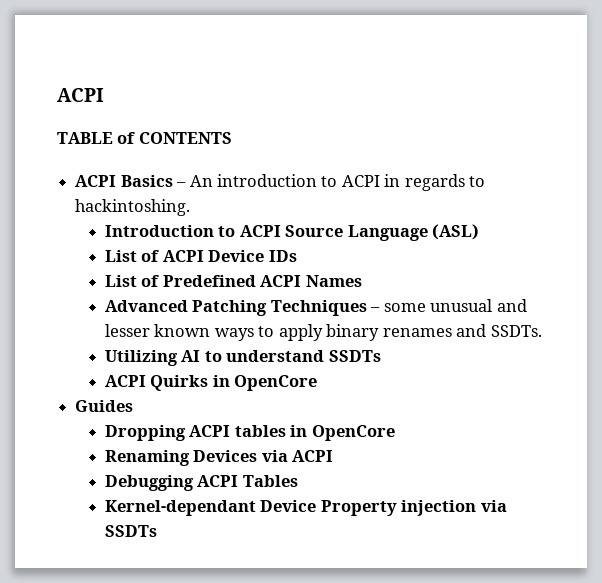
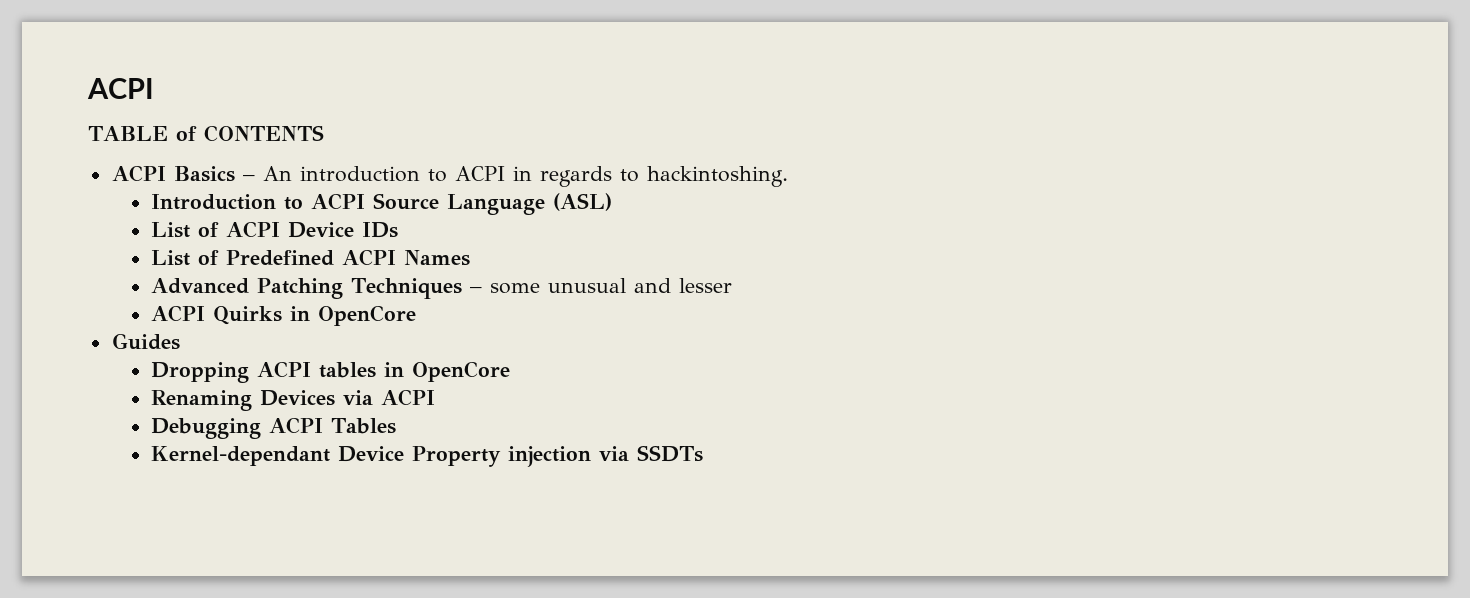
[154,324,542,341] [104,350,381,366] known ways to apply binary renames and SSDTs. // Utilizing AI to understand SSDTs -> (732, 285) none

